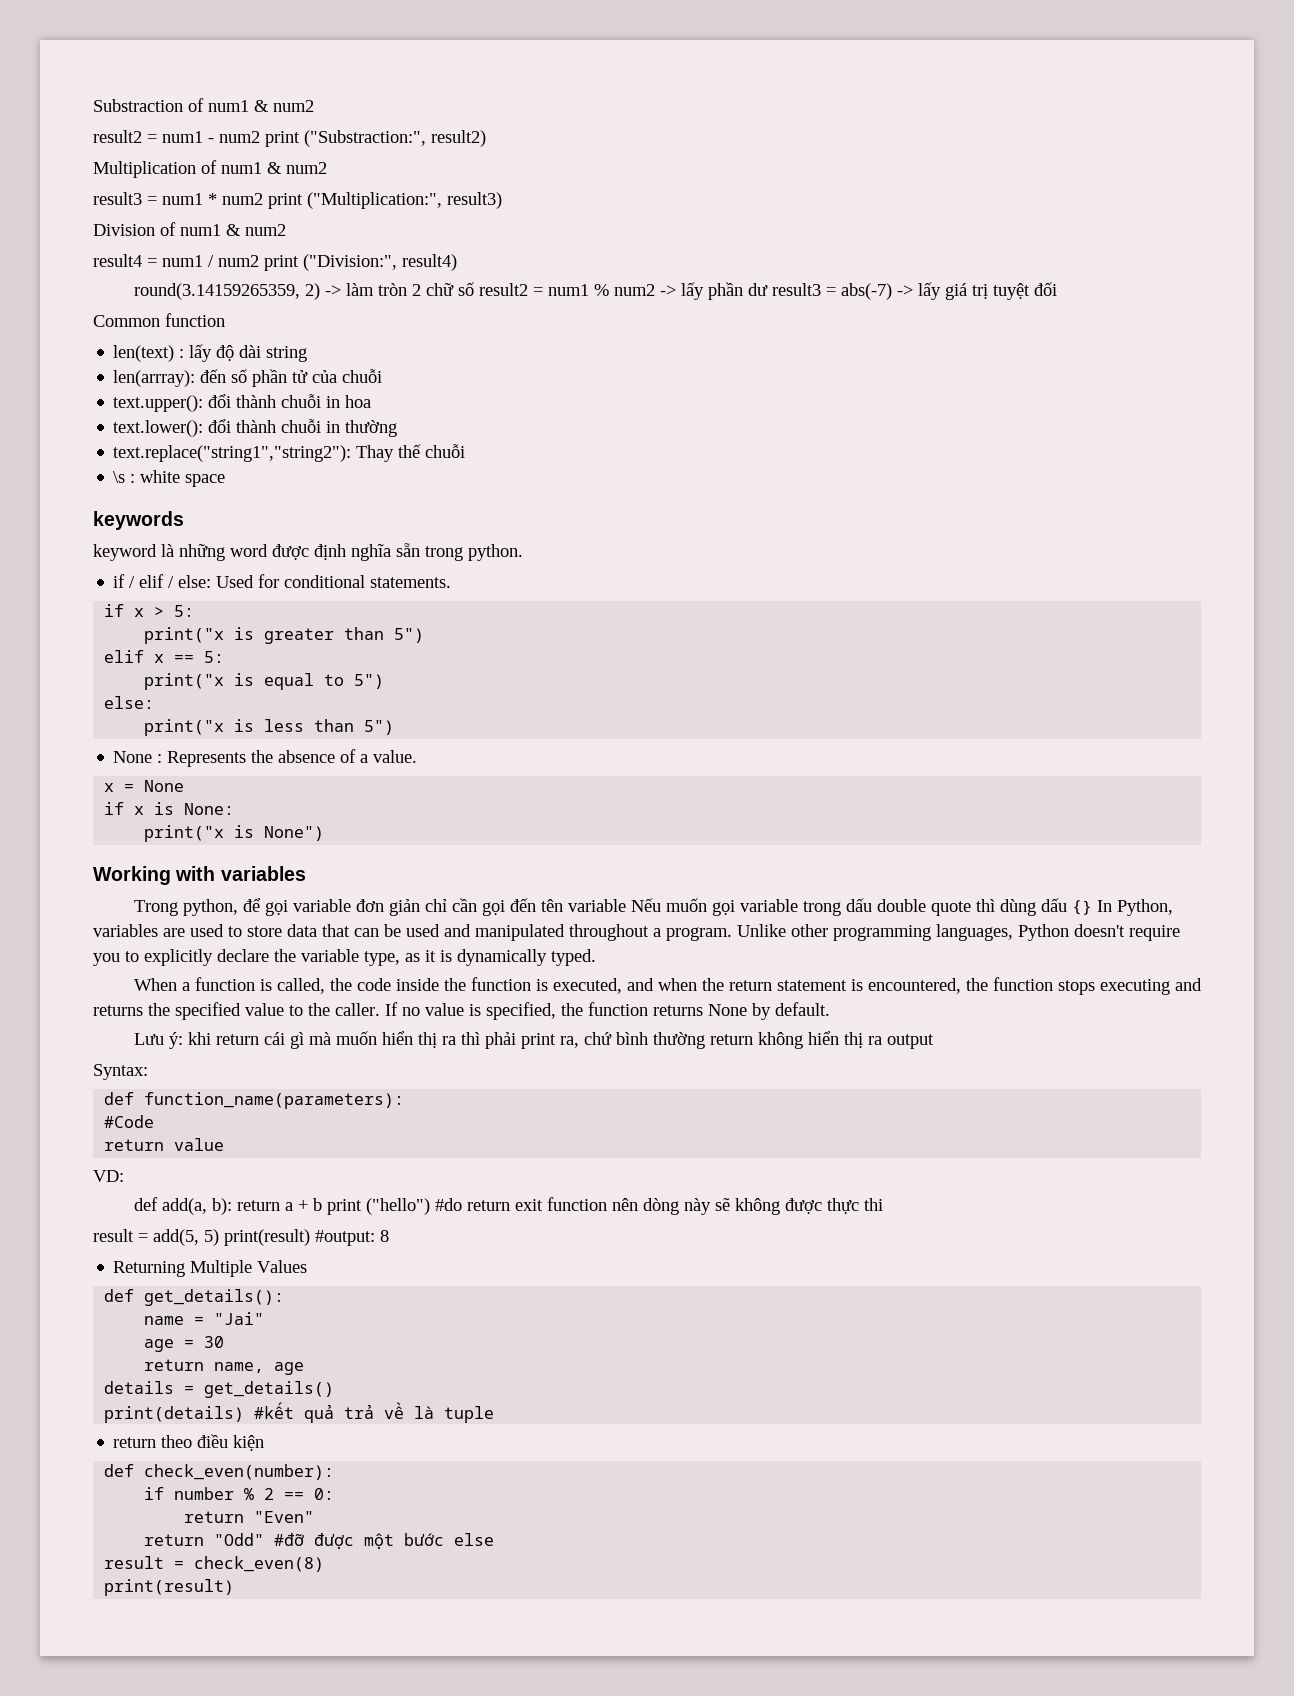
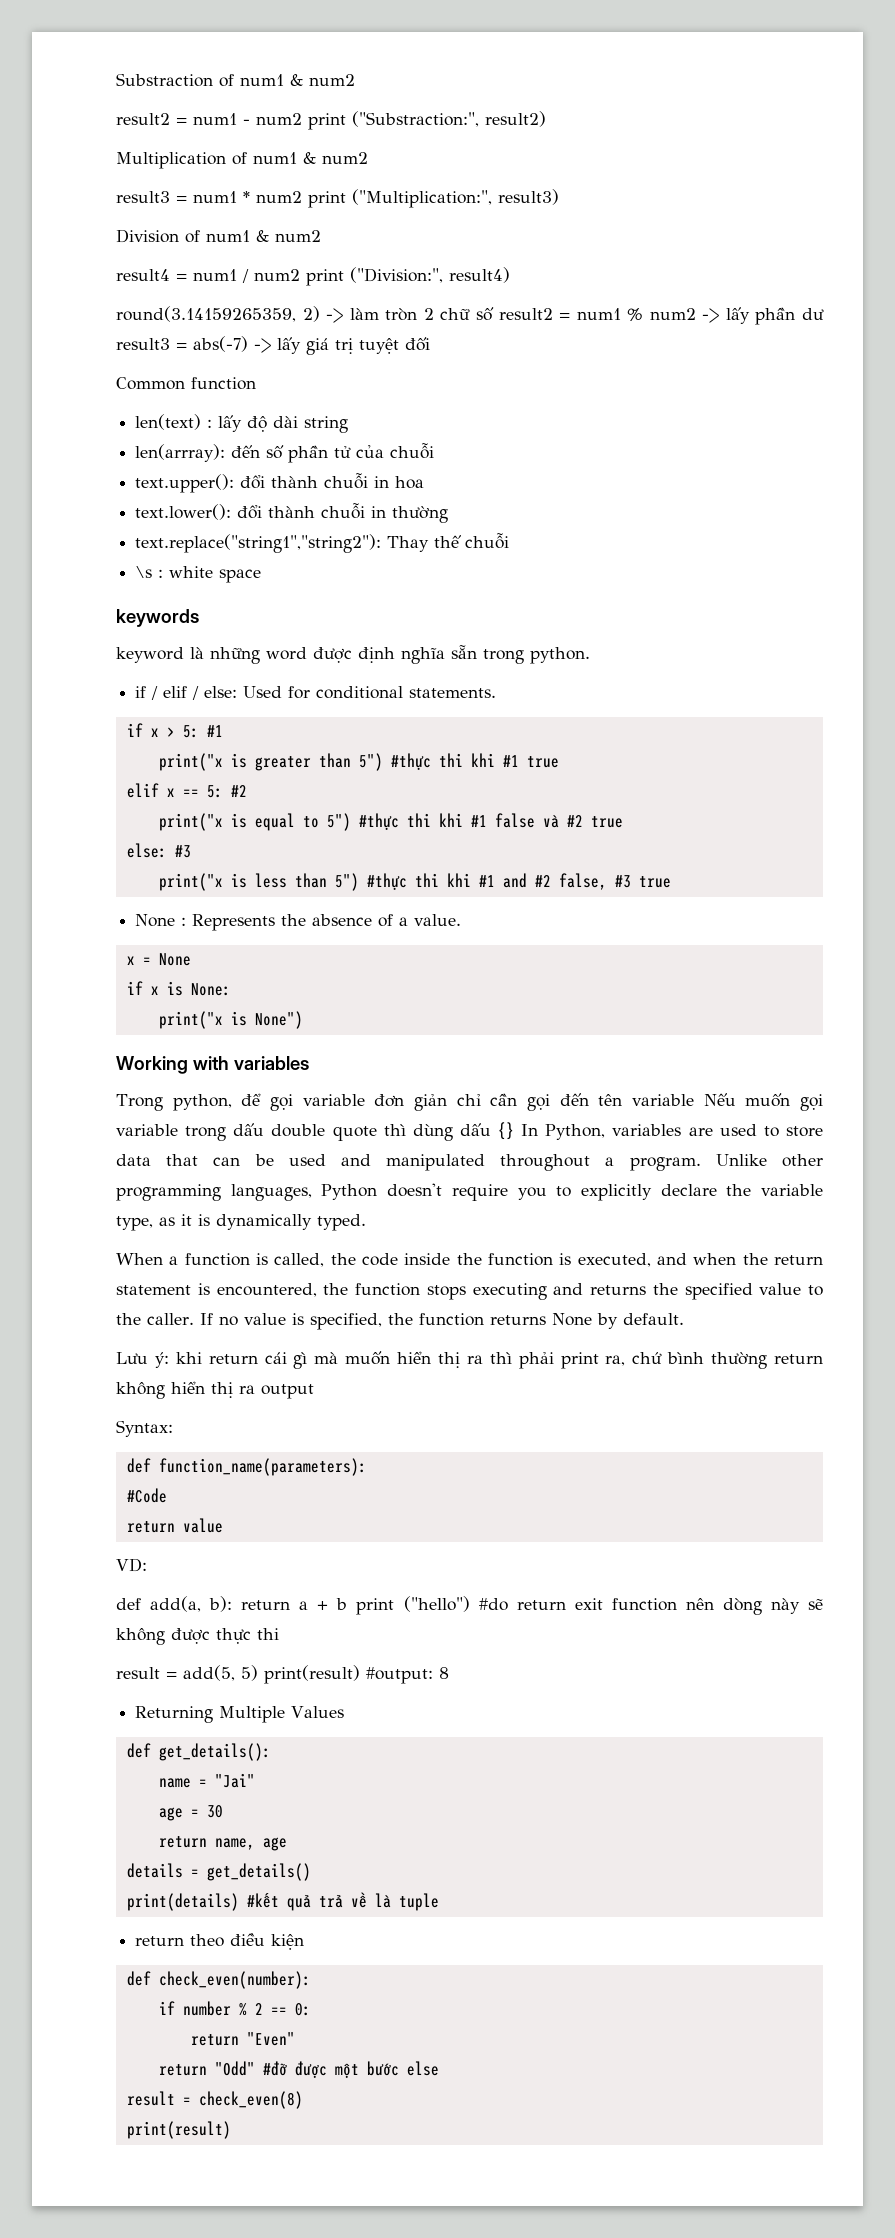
(195, 611) none -> [206,725,223,737] #1
(425, 635) none -> [390,753,559,770] #thực thi khi #1 true
(225, 657) none -> [230,785,247,797] #2
[104,696,155,709] // else: -> [358,813,623,830] [126,843,191,858] #thực thi khi #1 false và #2 true // else: #3
(395, 727) none -> [366,873,671,890] #thực thi khi #1 and #2 false, #3 true

